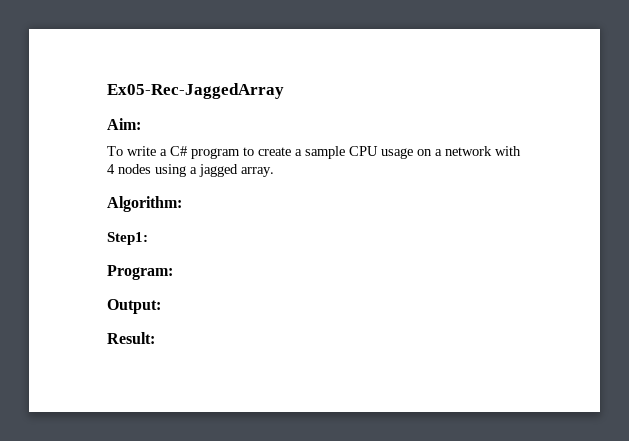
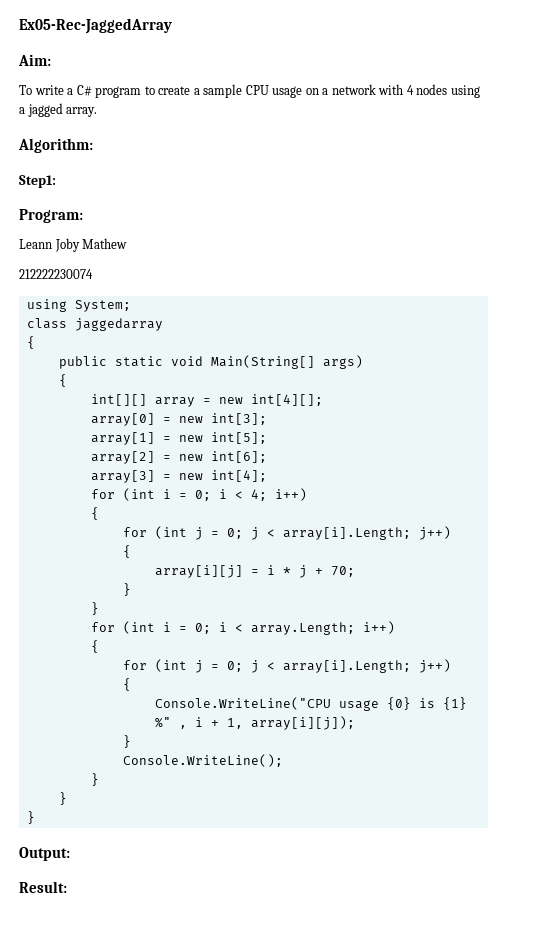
(173, 272) none -> [19,238,128,252] [19,269,93,279] [26,299,131,312] [26,318,163,331] [26,336,35,349] [58,355,363,369] [58,374,67,387] [90,394,323,407] [90,413,267,426] [90,432,267,445] [90,451,267,464] [90,470,267,483] [90,488,307,501] [90,507,99,520] [122,526,451,540] [122,545,131,558] [154,565,355,578] [122,583,131,596] [90,602,99,615] [90,621,395,635] [90,640,99,653] [122,659,451,673] [122,678,131,691] [154,697,467,711] [154,716,355,730] [122,735,131,748] [122,754,283,767] [90,773,99,786] [58,792,67,805] [26,811,35,824] // Leann Joby Mathew // 212222230074 // using System; // class jaggedarray // { // public static void Main(String[] args) // { // int[][] array = new int[4][]; // array[0] = new int[3]; // array[1] = new int[5]; // array[2] = new int[6]; // array[3] = new int[4]; // for (int i = 0; i < 4; i++) // { // for (int j = 0; j < array[i].Length; j++) // { // array[i][j] = i * j + 70; // } // } // for (int i = 0; i < array.Length; i++) // { // for (int j = 0; j < array[i].Length; j++) // { // Console.WriteLine("CPU usage {0} is {1} %" , i + 1, array[i][j]); // } // Console.WriteLine(); // } // } // }

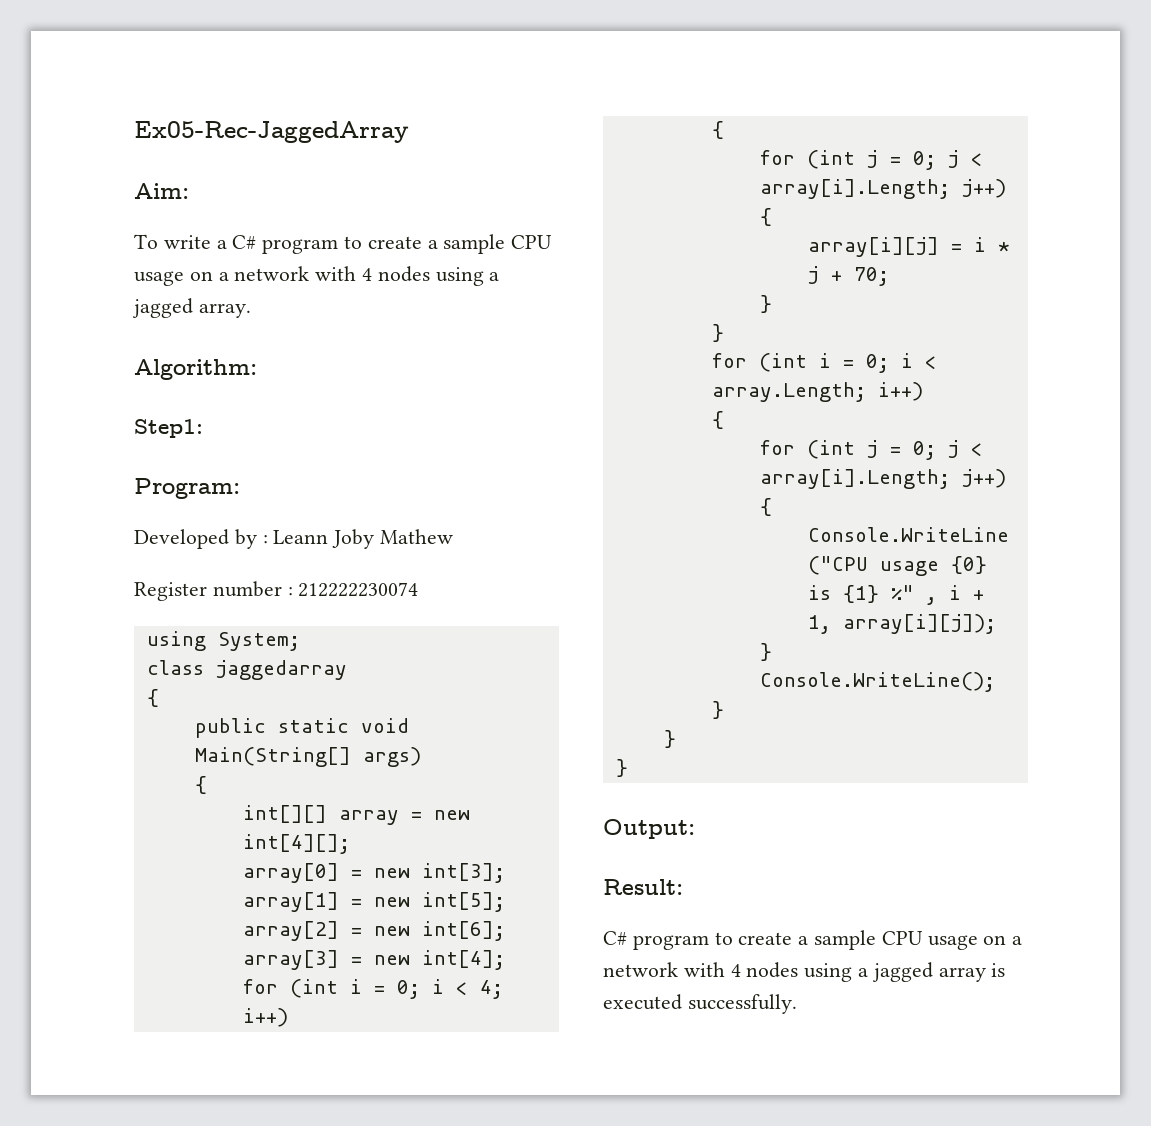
(83, 216) none -> [134,529,268,549] Developed by :
(128, 243) none -> [134,581,293,601] Register number :
(67, 887) none -> [603,930,1023,950] [603,962,1006,982] [603,994,797,1014] // C# program to create a sample CPU usage on a network with 4 nodes using a jagged array is executed successfully.

